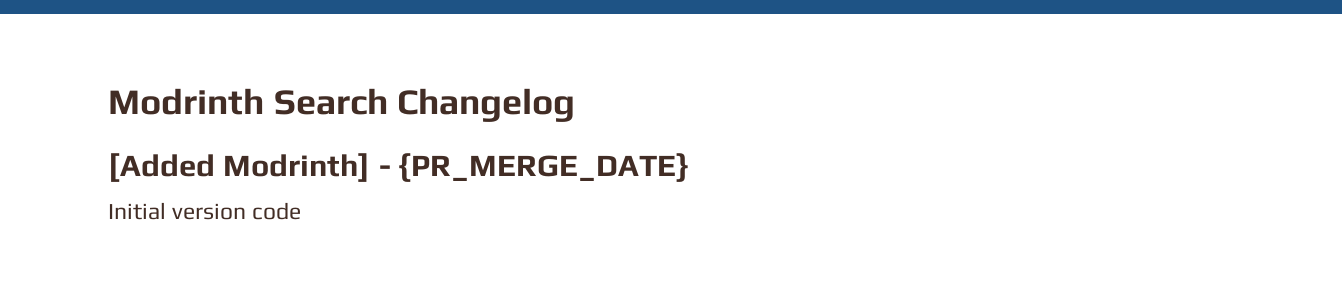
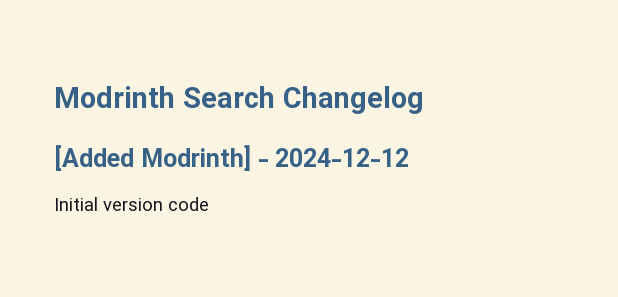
[399,153,689,182] {PR_MERGE_DATE} -> [275,148,410,167] 2024-12-12

